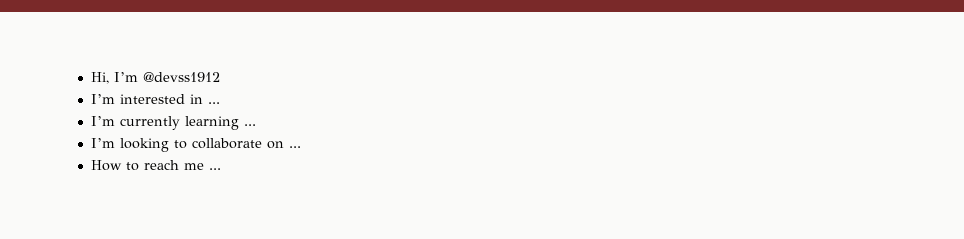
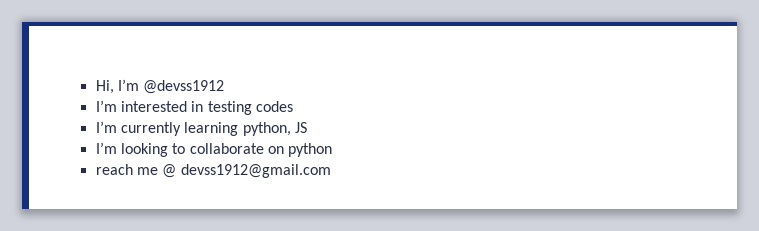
[207,102,220,104] ... -> [207,101,293,115] testing codes
[243,124,256,126] ... -> [242,122,307,136] python, JS
[288,146,301,148] [90,160,221,171] ... // How to reach me ... -> [288,143,333,157] [95,164,331,178] python // reach me @ devss1912@gmail.com

